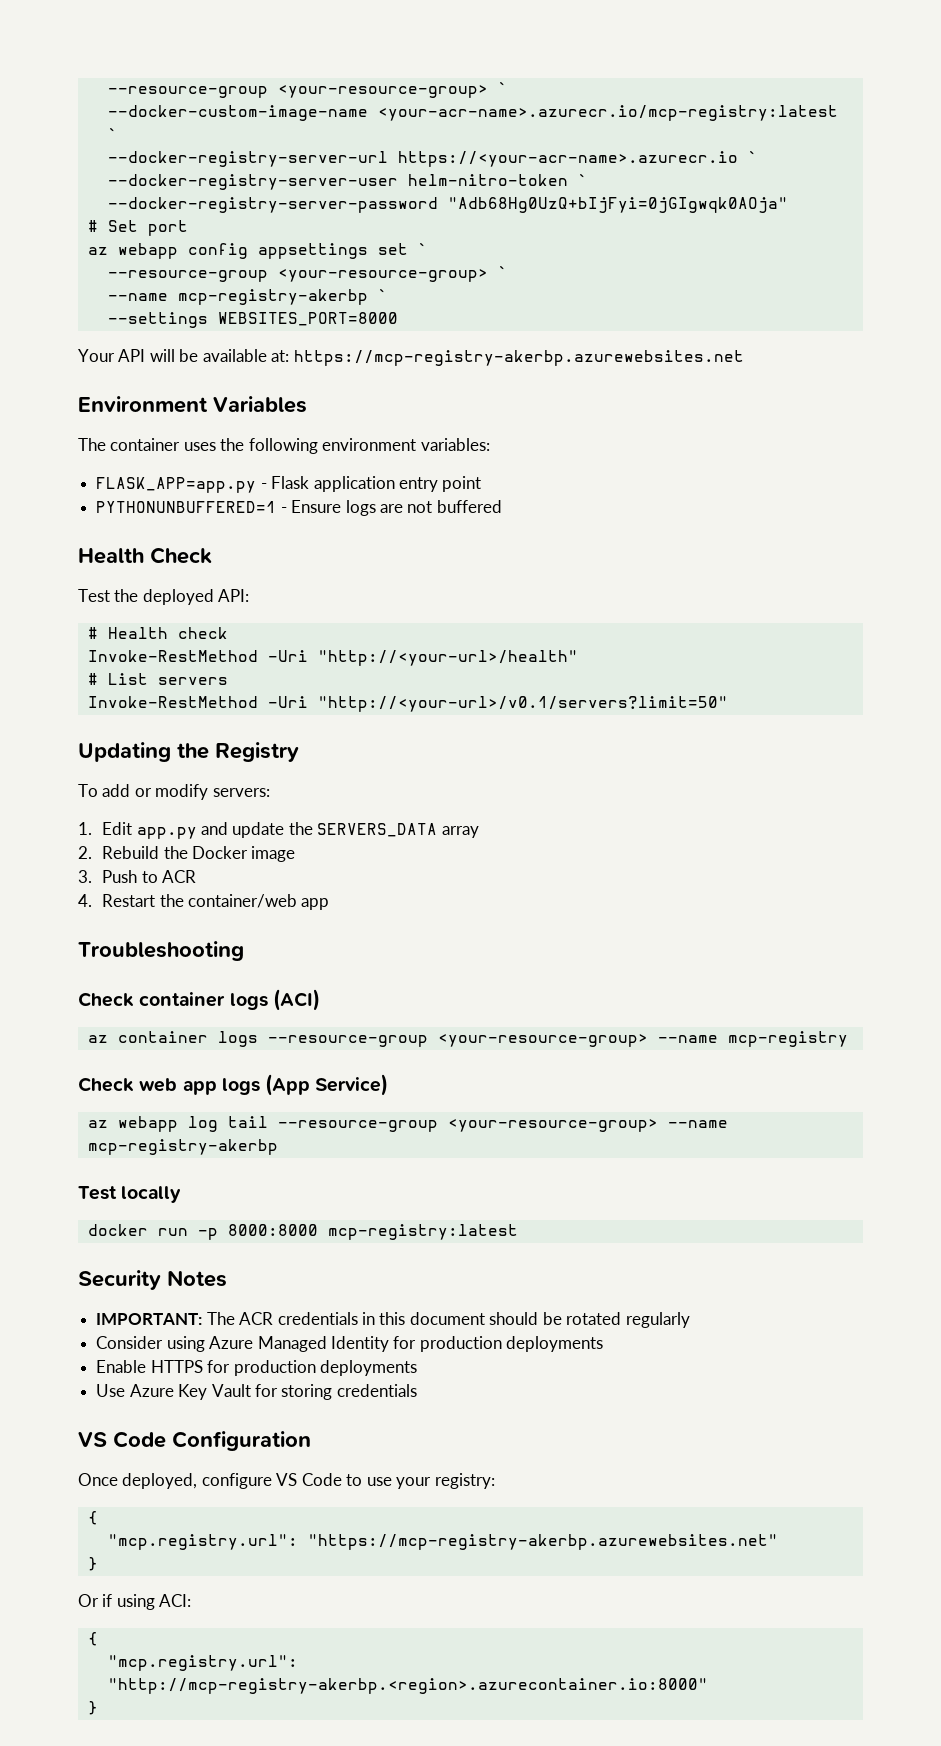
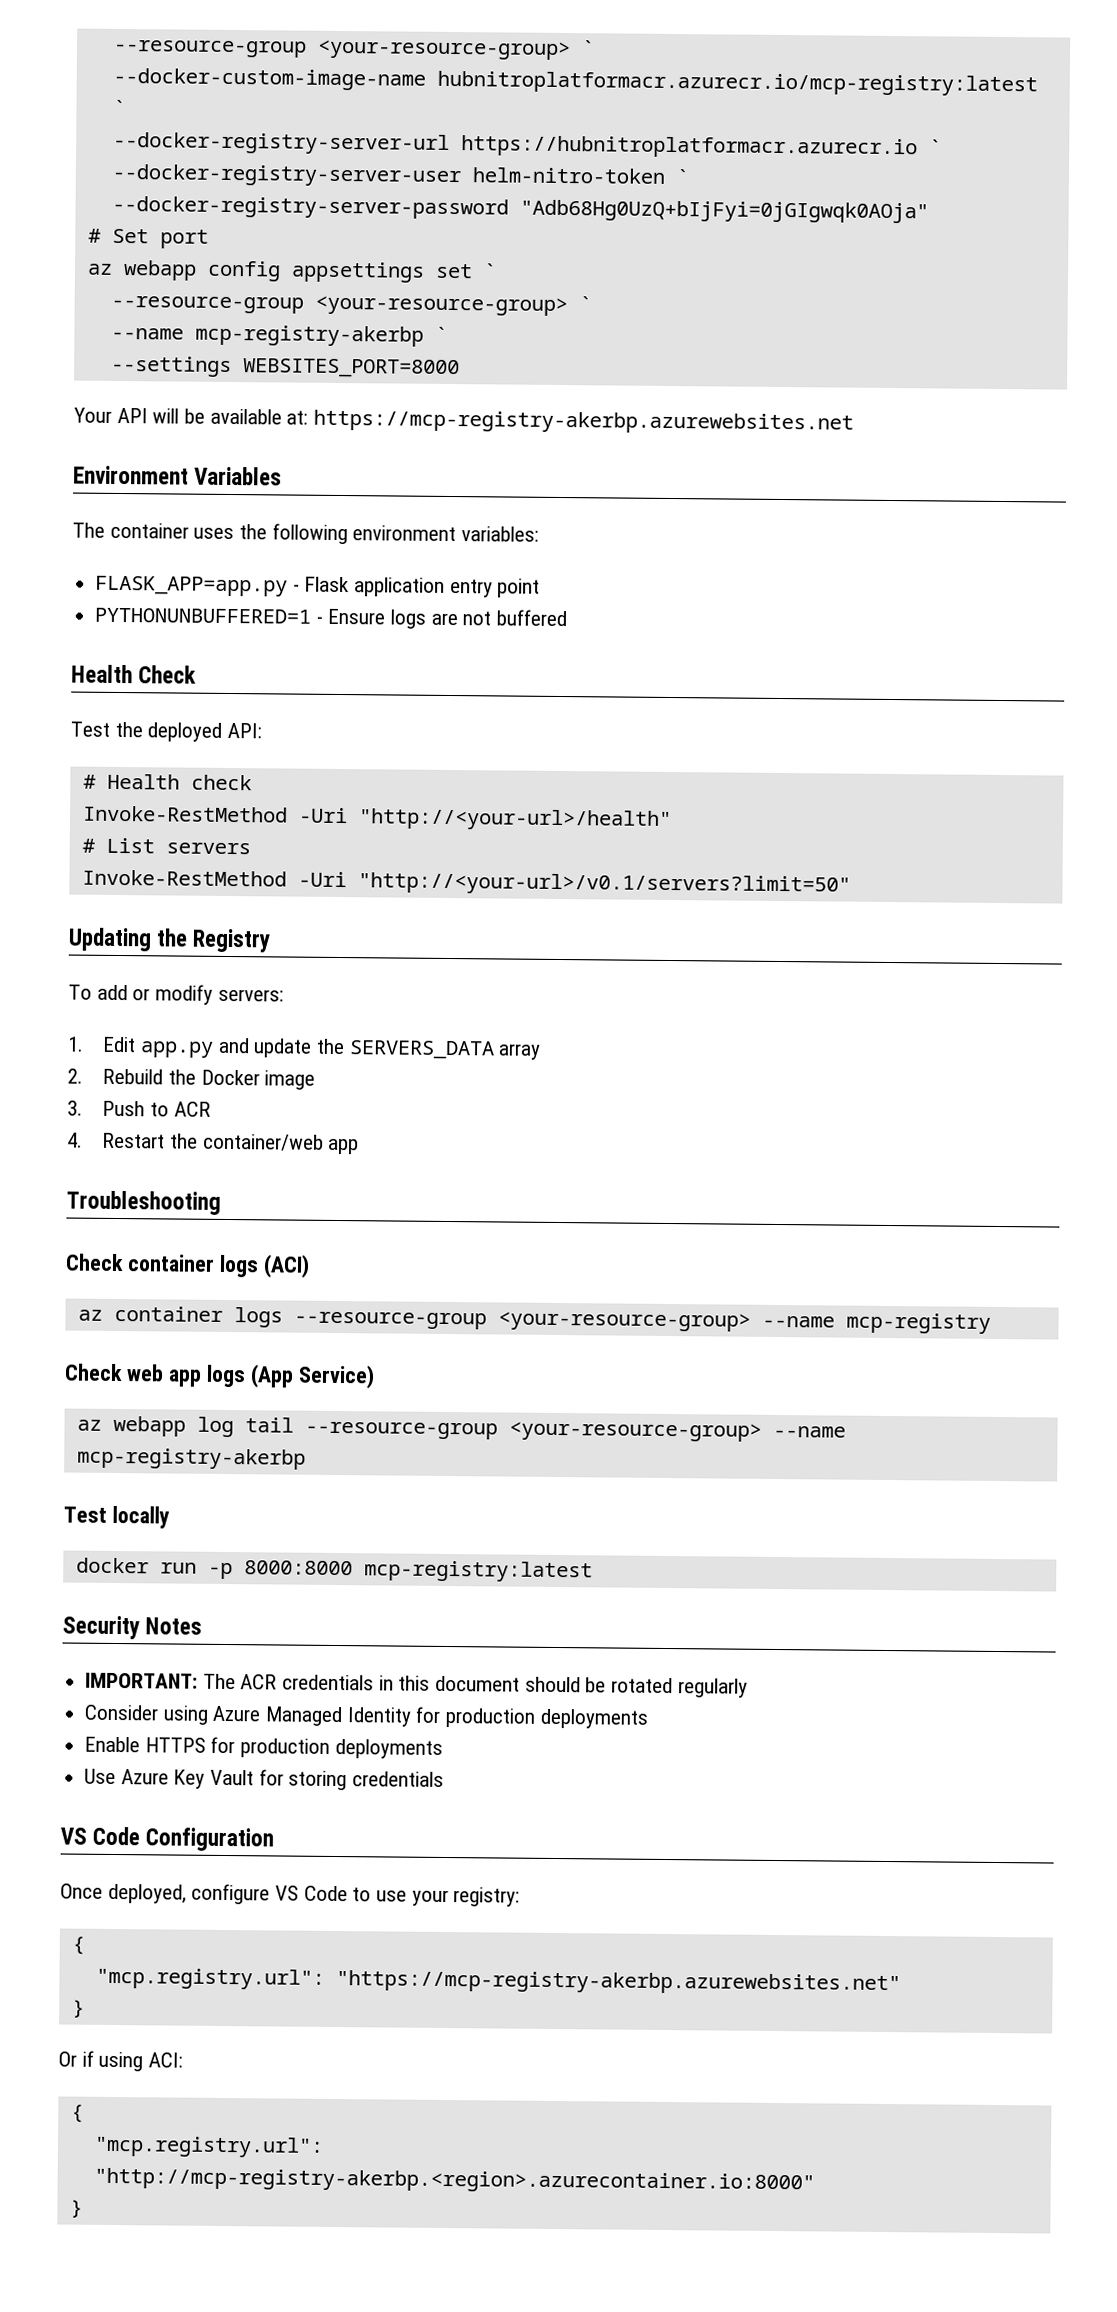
[377,105,838,121] <your-acr-name>.azurecr.io/mcp-registry:latest -> [436,70,1038,97] hubnitroplatformacr.azurecr.io/mcp-registry:latest
[397,151,738,167] https://<your-acr-name>.azurecr.io -> [460,135,918,160] https://hubnitroplatformacr.azurecr.io

